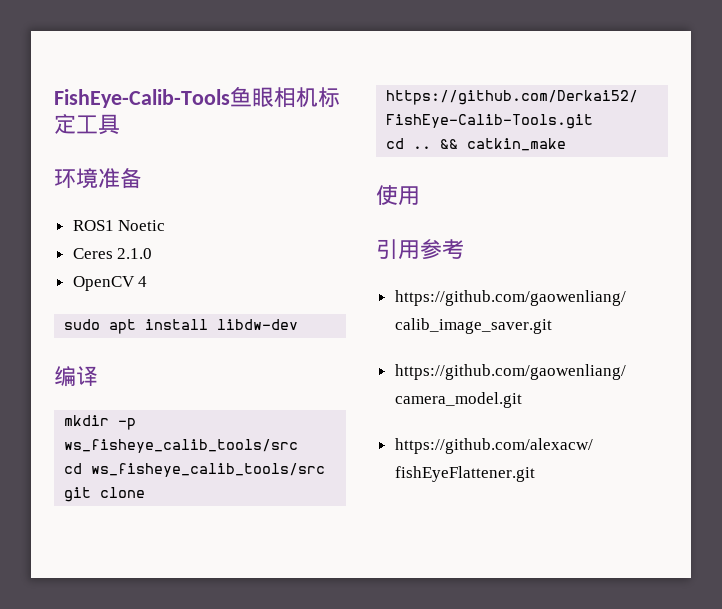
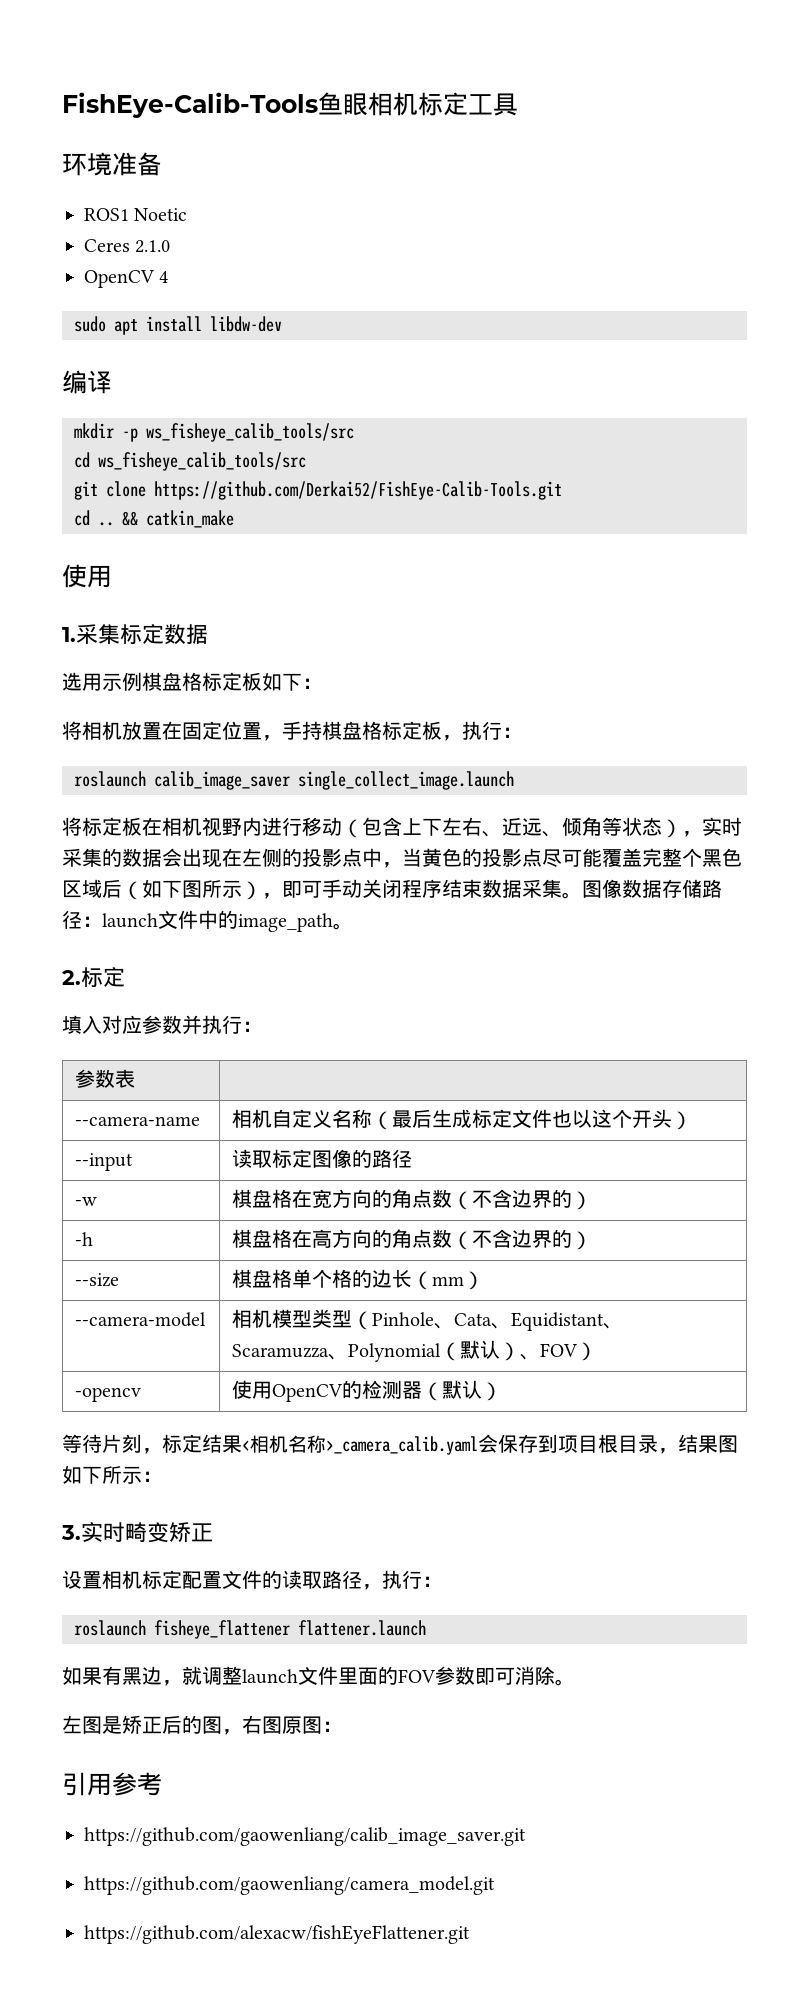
(420, 195) none -> [62,624,208,645] [62,672,322,691] [62,721,522,741] [74,771,514,790] [62,817,742,838] [62,848,742,868] [62,879,722,900] [62,910,353,932] [62,967,125,988] [62,1015,262,1035] [75,1069,136,1088] [75,1116,201,1126] [232,1109,693,1130] [75,1153,134,1171] [232,1149,413,1168] [75,1197,98,1206] [232,1189,593,1210] [75,1232,94,1246] [232,1229,593,1250] [75,1273,120,1287] [232,1269,485,1290] [75,1312,207,1327] [232,1309,624,1331] [232,1340,598,1362] [75,1387,142,1402] [232,1380,503,1402] [62,1434,738,1455] [62,1465,162,1484] [61,1522,213,1543] [62,1570,442,1590] [74,1620,426,1639] [62,1666,575,1686] [62,1715,342,1735] // 1.采集标定数据 // 选用示例棋盘格标定板如下： // 将相机放置在固定位置，手持棋盘格标定板，执行： // roslaunch calib_image_saver single_collect_image.launch // 将标定板在相机视野内进行移动（包含上下左右、近远、倾角等状态），实时采集的数据会出现在左侧的投影点中，当黄色的投影点尽可能覆盖完整个黑色区域后（如下图所示），即可手动关闭程序结束数据采集。图像数据存储路径：launch文件中的image_path。 // 2.标定 // 填入对应参数并执行： // 参数表 | // --camera-name | 相机自定义名称（最后生成标定文件也以这个开头） // --input | 读取标定图像的路径 // -w | 棋盘格在宽方向的角点数（不含边界的） // -h | 棋盘格在高方向的角点数（不含边界的） // --size | 棋盘格单个格的边长（mm） // --camera-model | 相机模型类型（Pinhole、Cata、Equidistant、Scaramuzza、Polynomial（默认）、FOV） // -opencv | 使用OpenCV的检测器（默认） // 等待片刻，标定结果<相机名称>_camera_calib.yaml会保存到项目根目录，结果图如下所示： // 3.实时畸变矫正 // 设置相机标定配置文件的读取路径，执行： // roslaunch fisheye_flattener flattener.launch // 如果有黑边，就调整launch文件里面的FOV参数即可消除。 // 左图是矫正后的图，右图原图：

